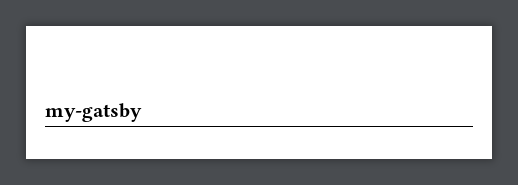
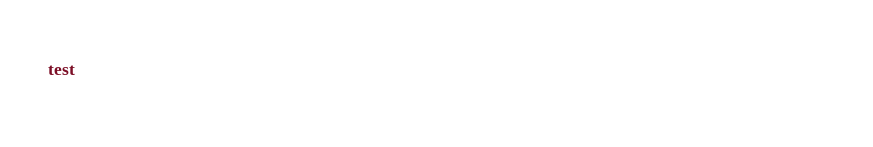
[45,103,142,122] my-gatsby -> [48,65,75,75] test

